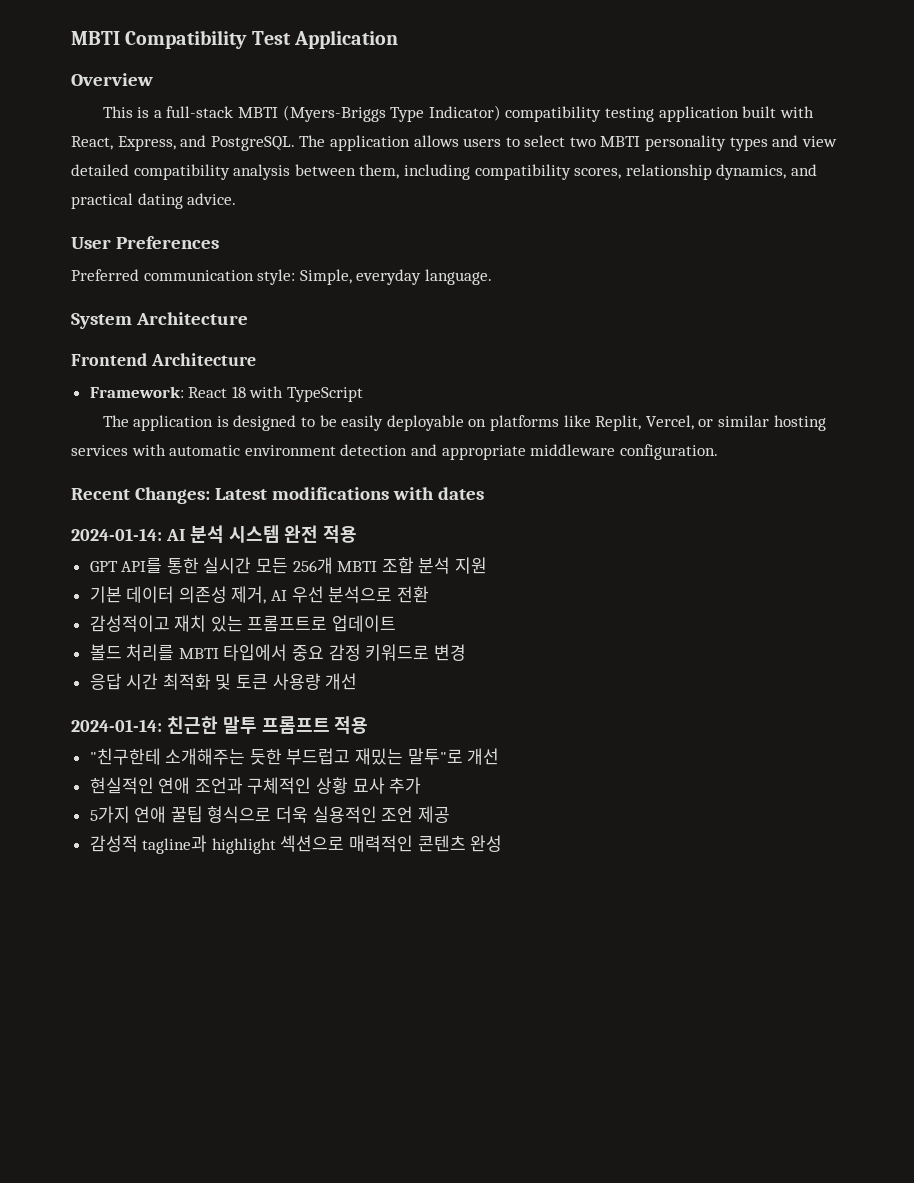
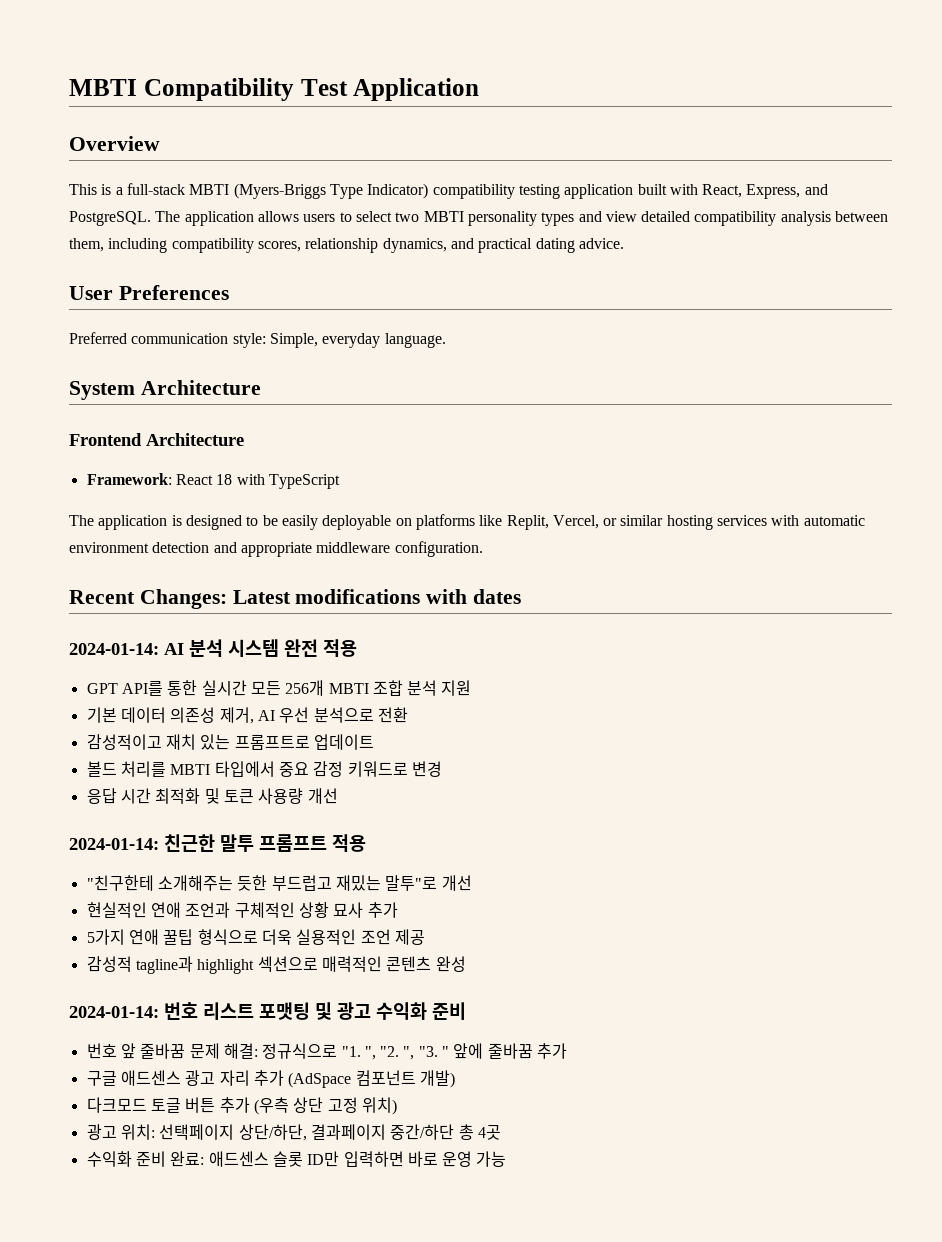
(503, 843) none -> [69,1002,466,1020] [86,1043,568,1060] [86,1070,455,1088] [86,1097,397,1115] [86,1124,501,1141] [86,1151,507,1167] // 2024-01-14: 번호 리스트 포맷팅 및 광고 수익화 준비 // 번호 앞 줄바꿈 문제 해결: 정규식으로 "1. ", "2. ", "3. " 앞에 줄바꿈 추가 // 구글 애드센스 광고 자리 추가 (AdSpace 컴포넌트 개발) // 다크모드 토글 버튼 추가 (우측 상단 고정 위치) // 광고 위치: 선택페이지 상단/하단, 결과페이지 중간/하단 총 4곳 // 수익화 준비 완료: 애드센스 슬롯 ID만 입력하면 바로 운영 가능

